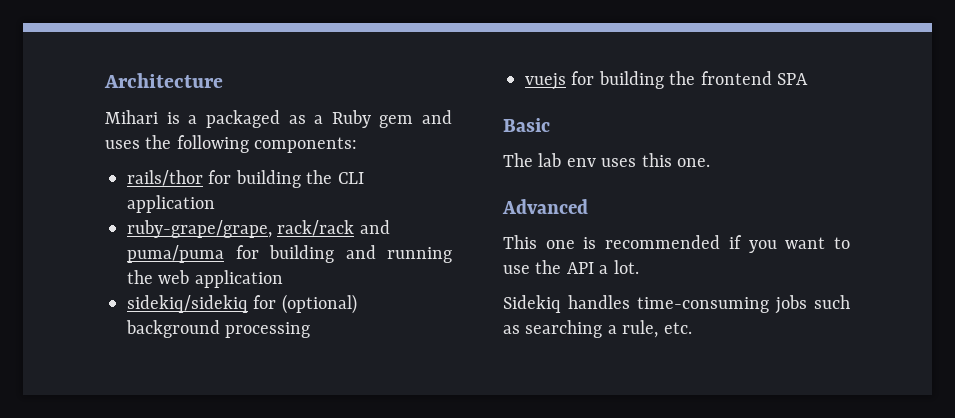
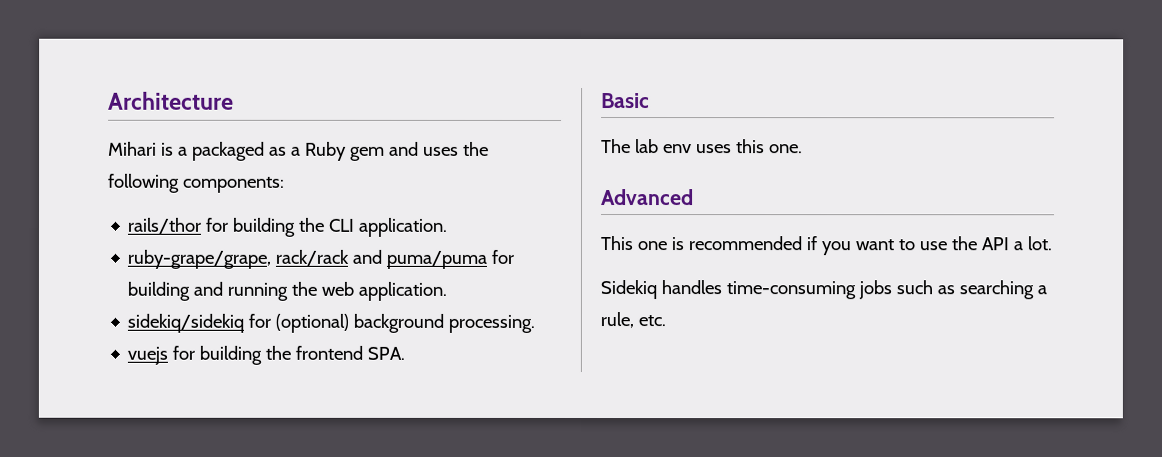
[127,195,215,213] application -> [358,217,449,237] application.
[194,270,283,288] application -> [358,281,448,301] application.
[225,322,311,338] processing -> [448,314,536,333] processing.
[777,73,808,85] SPA -> [367,346,406,360] SPA.

